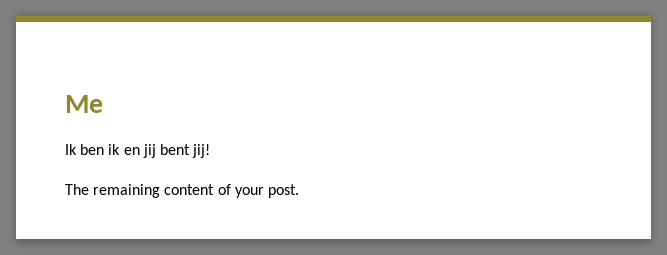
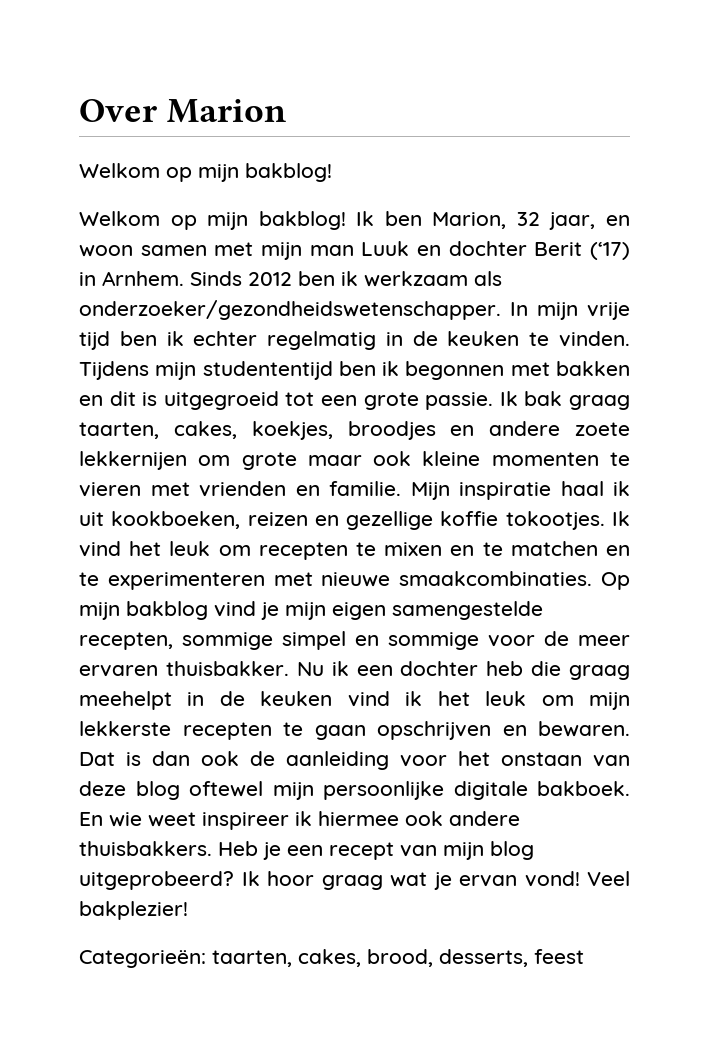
[65,95,103,113] [65,144,211,158] [65,184,299,198] Me // Ik ben ik en jij bent jij! // The remaining content of your post. -> [79,99,286,123] [79,163,332,182] [79,211,630,230] [79,241,630,260] [79,271,502,287] [79,300,630,320] [79,331,630,350] [79,361,630,380] [79,391,631,410] [79,421,630,440] [79,451,630,470] [79,481,630,500] [79,511,630,530] [79,541,630,560] [79,571,630,590] [79,601,543,620] [79,631,630,650] [79,661,630,680] [79,691,630,710] [79,721,630,740] [79,751,630,770] [79,781,630,800] [79,811,520,830] [79,841,534,860] [79,871,630,890] [79,901,188,920] [79,949,584,968] Over Marion // Welkom op mijn bakblog! // Welkom op mijn bakblog! Ik ben Marion, 32 jaar, en woon samen met mijn man Luuk en dochter Berit (‘17) in Arnhem. Sinds 2012 ben ik werkzaam als onderzoeker/gezondheidswetenschapper. In mijn vrije tijd ben ik echter regelmatig in de keuken te vinden. Tijdens mijn studententijd ben ik begonnen met bakken en dit is uitgegroeid tot een grote passie. Ik bak graag taarten, cakes, koekjes, broodjes en andere zoete lekkernijen om grote maar ook kleine momenten te vieren met vrienden en familie. Mijn inspiratie haal ik uit kookboeken, reizen en gezellige koffie tokootjes. Ik vind het leuk om recepten te mixen en te matchen en te experimenteren met nieuwe smaakcombinaties. Op mijn bakblog vind je mijn eigen samengestelde recepten, sommige simpel en sommige voor de meer ervaren thuisbakker. Nu ik een dochter heb die graag meehelpt in de keuken vind ik het leuk om mijn lekkerste recepten te gaan opschrijven en bewaren. Dat is dan ook de aanleiding voor het onstaan van deze blog oftewel mijn persoonlijke digitale bakboek. En wie weet inspireer ik hiermee ook andere thuisbakkers. Heb je een recept van mijn blog uitgeprobeerd? Ik hoor graag wat je ervan vond! Veel bakplezier! // Categorieën: taarten, cakes, brood, desserts, feest

